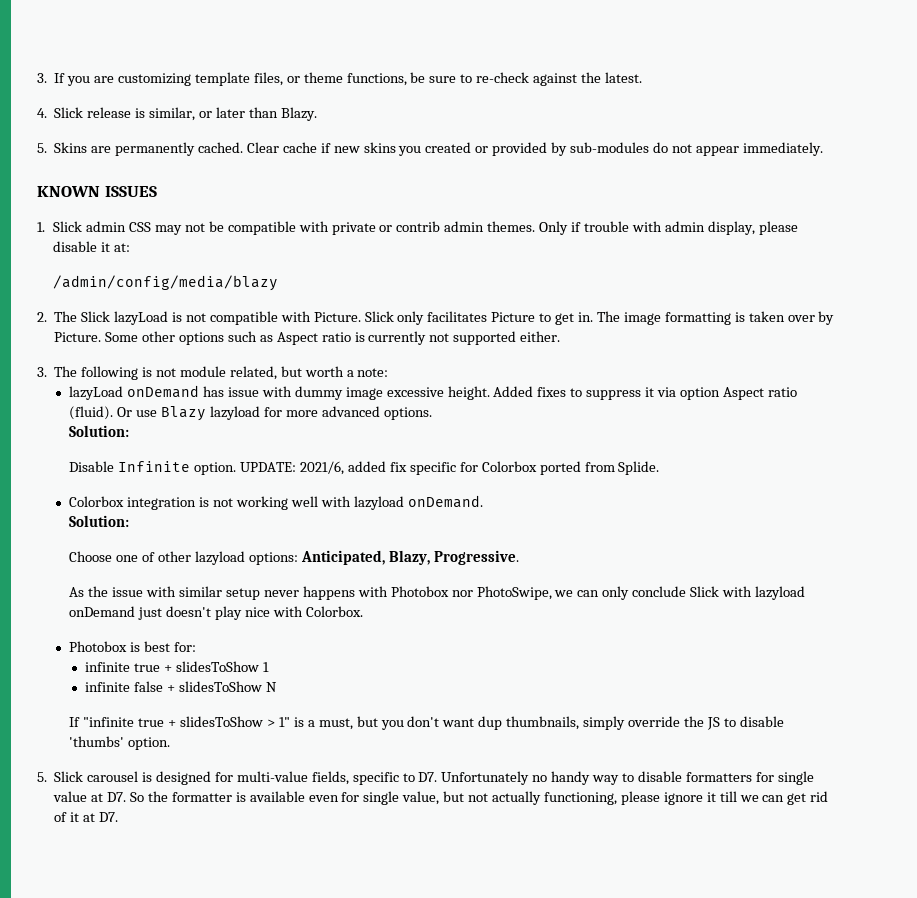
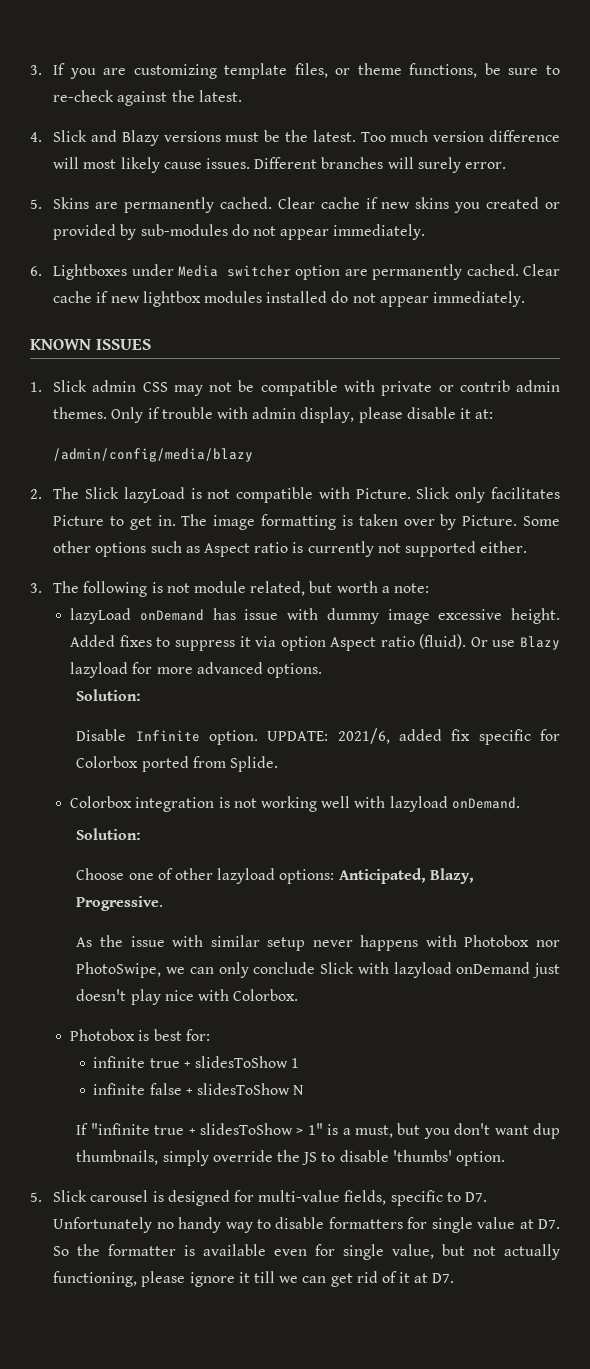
[87,107,317,121] release is similar, or later than Blazy. -> [91,130,560,146] [53,157,506,173] and Blazy versions must be the latest. Too much version difference will most likely cause issues. Different branches will surely error.
(823, 149) none -> [30,264,560,280] [53,291,525,307] // 6. Lightboxes under Media switcher option are permanently cached. Clear cache if new lightbox modules installed do not appear immediately.

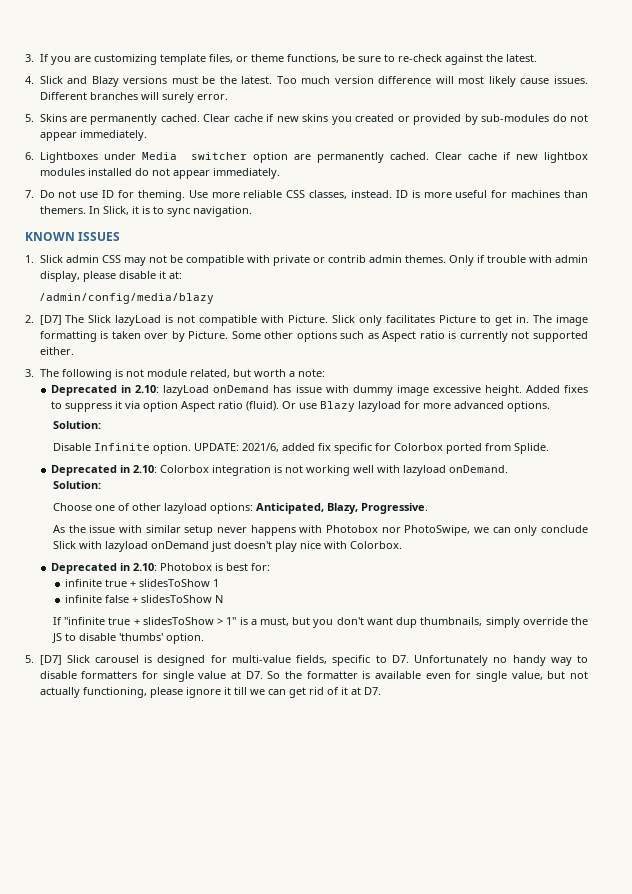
(525, 299) none -> [25,190,588,201] [39,206,252,217] // 7. Do not use ID for theming. Use more reliable CSS classes, instead. ID is more useful for machines than themers. In Slick, it is to sync navigation.
(42, 494) none -> [39,315,62,325] [D7]
(429, 588) none -> [51,385,160,396] Deprecated in 2.10:
(278, 764) none -> [51,465,158,476] Deprecated in 2.10:
(299, 995) none -> [51,563,158,574] Deprecated in 2.10:
(42, 1197) none -> [39,655,62,665] [D7]

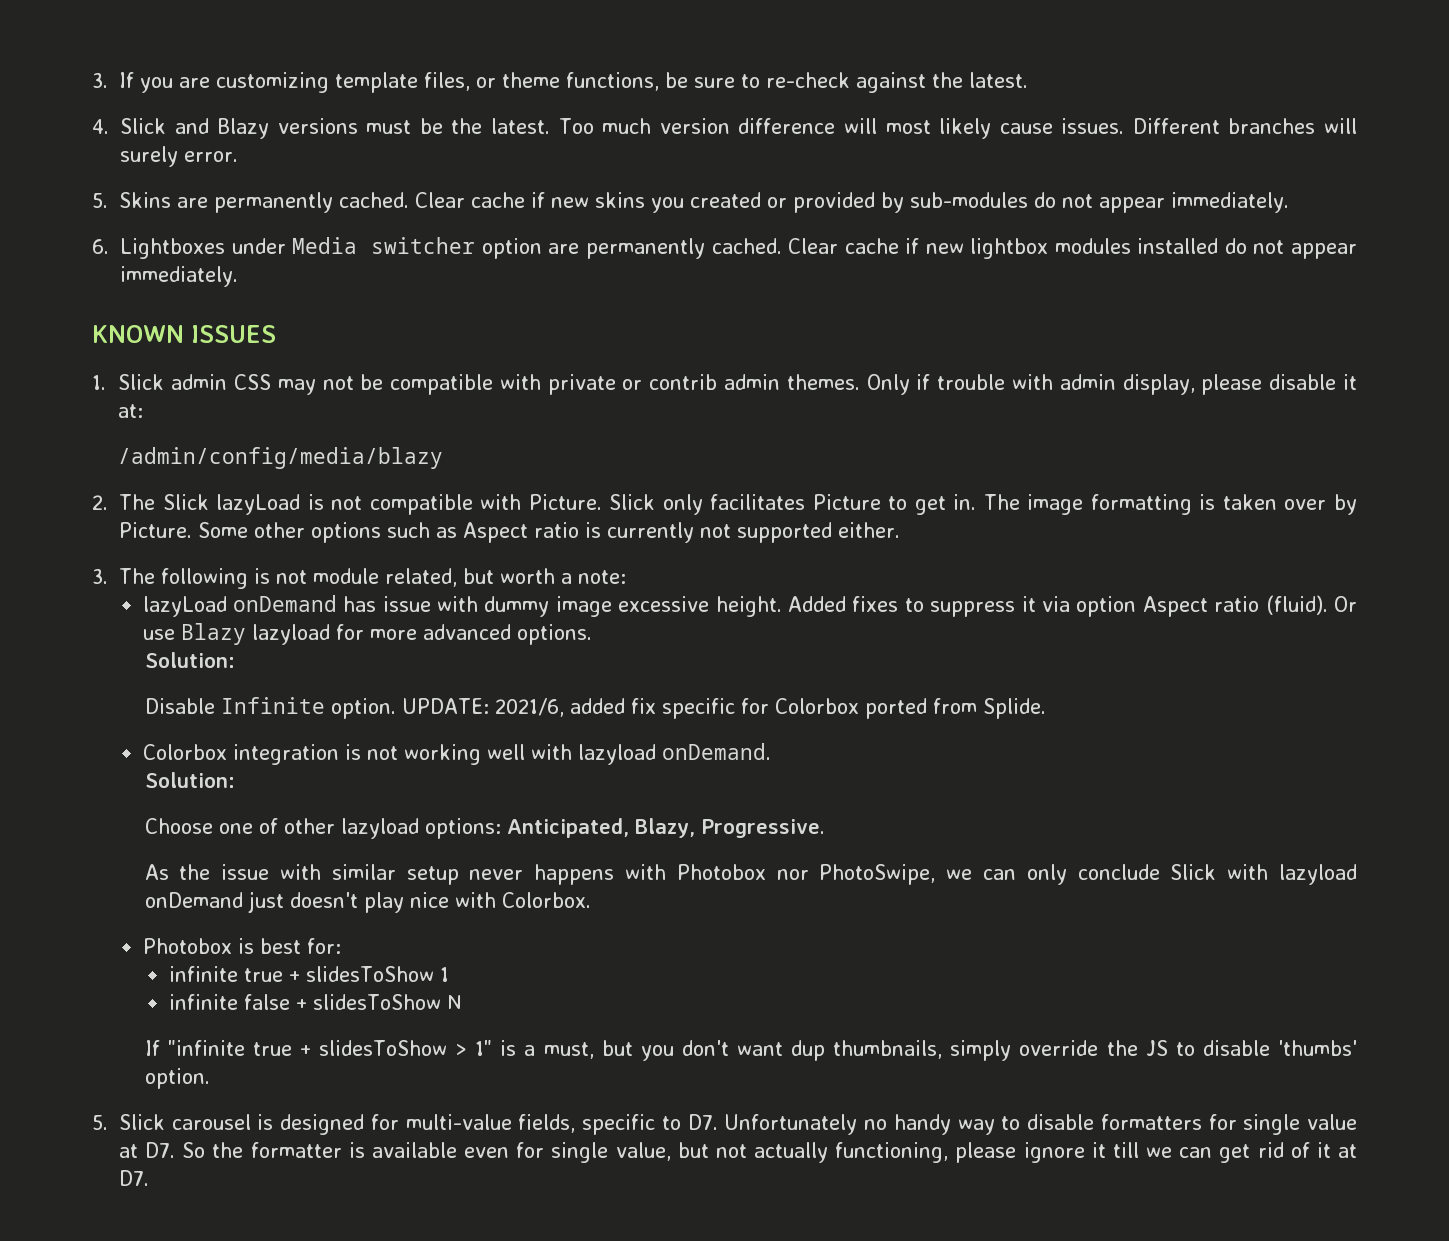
[25,190,588,201] [39,206,252,217] // 7. Do not use ID for theming. Use more reliable CSS classes, instead. ID is more useful for machines than themers. In Slick, it is to sync navigation. -> (238, 276) none
[39,315,62,325] [D7] -> (108, 502) none
[51,385,160,396] Deprecated in 2.10: -> (626, 577) none
[51,465,158,476] Deprecated in 2.10: -> (1046, 708) none
[51,563,158,574] Deprecated in 2.10: -> (591, 900) none
[39,655,62,665] [D7] -> (108, 1122) none

